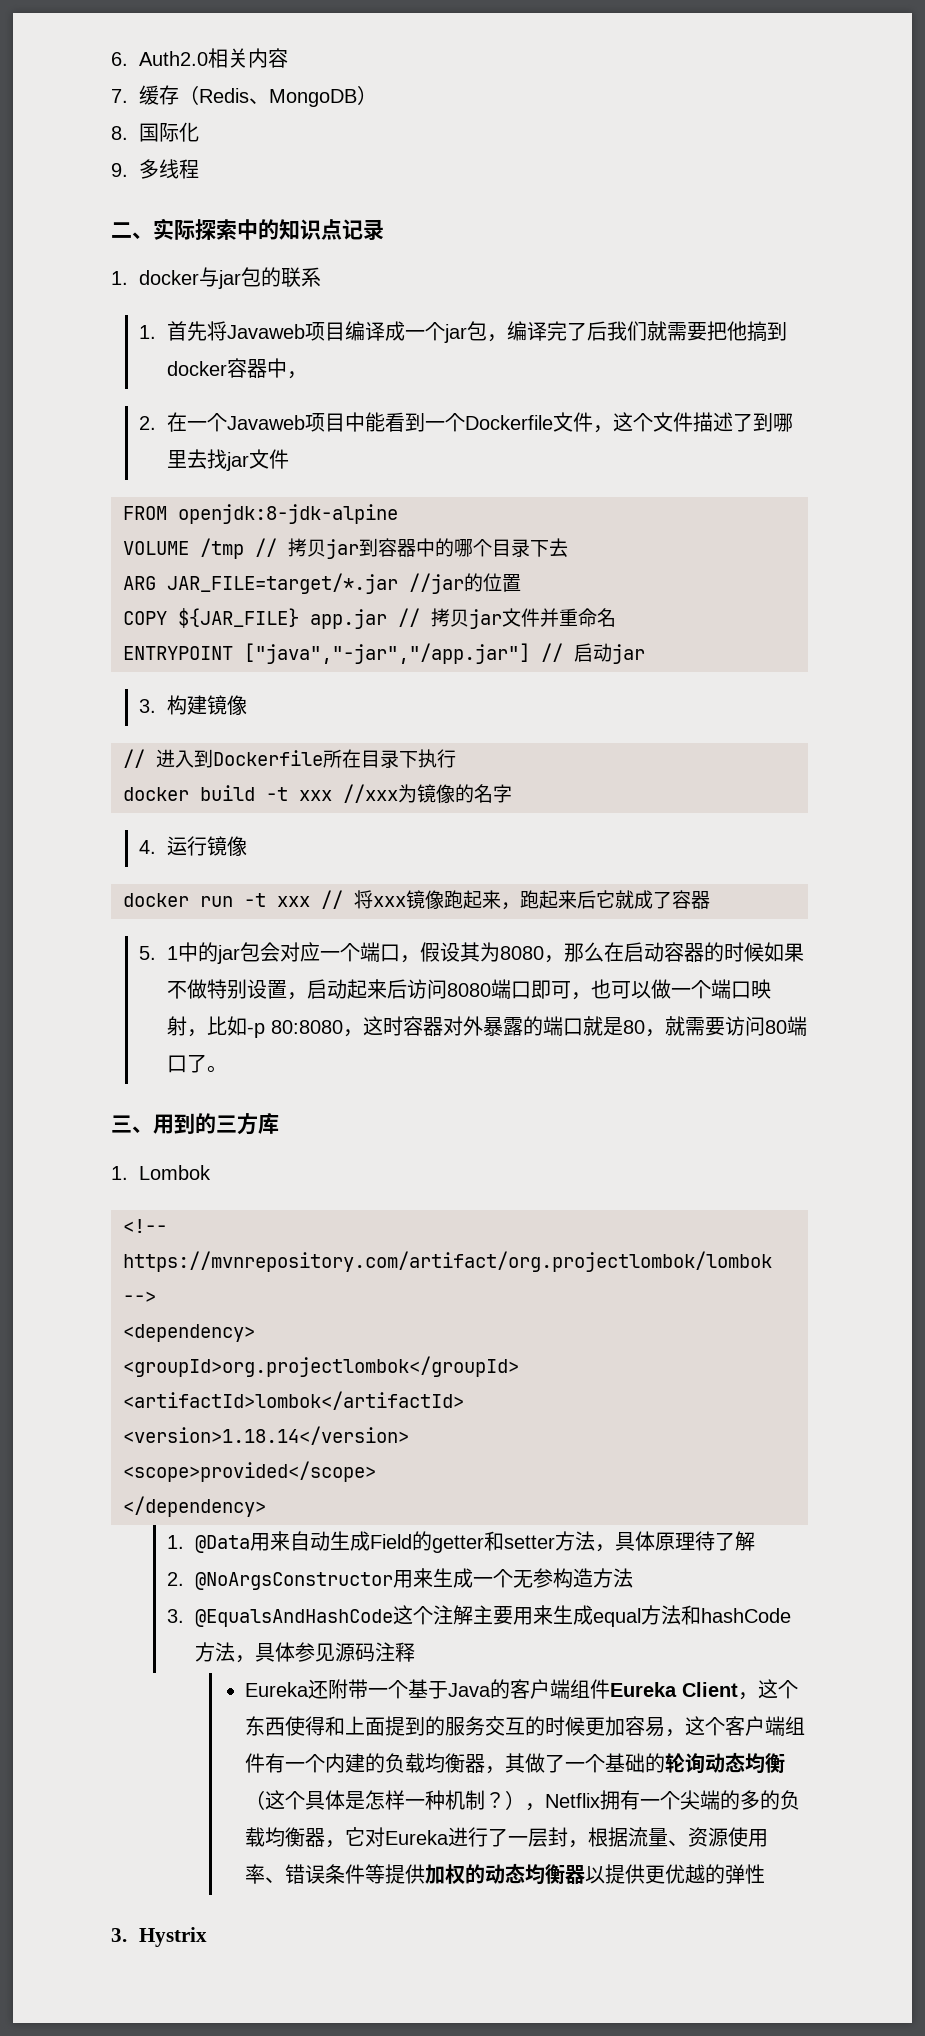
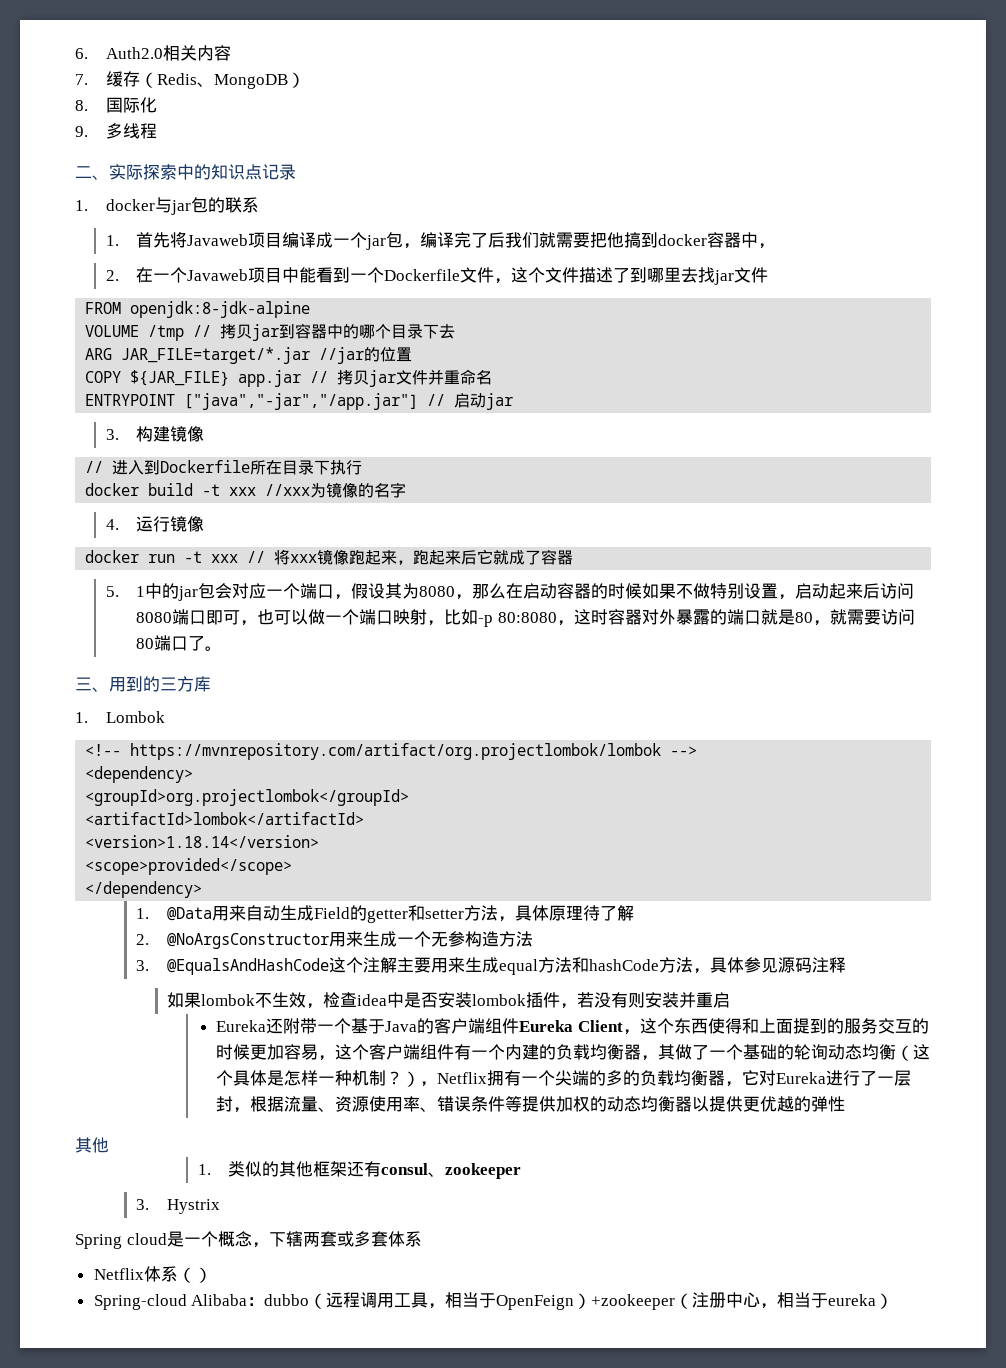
(416, 1652) none -> [166,992,730,1009] // 如果lombok不生效，检查idea中是否安装lombok插件，若没有则安装并重启
[111,1927,208,1947] 3. Hystrix -> [75,1137,109,1153] [197,1161,522,1179] [136,1199,220,1214] [75,1231,422,1249] [93,1266,212,1283] [93,1292,894,1310] 其他 // 1.类似的其他框架还有consul、zookeeper // 3. Hystrix // Spring cloud是一个概念，下辖两套或多套体系 // Netflix体系（） // Spring-cloud Alibaba：dubbo（远程调用工具，相当于OpenFeign）+zookeeper（注册中心，相当于eureka）

